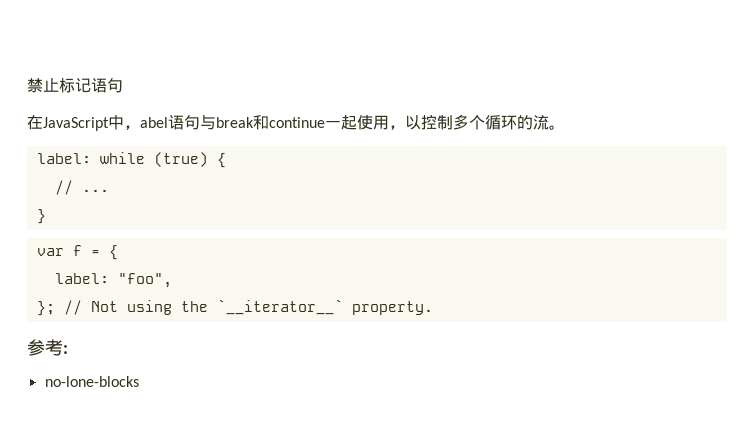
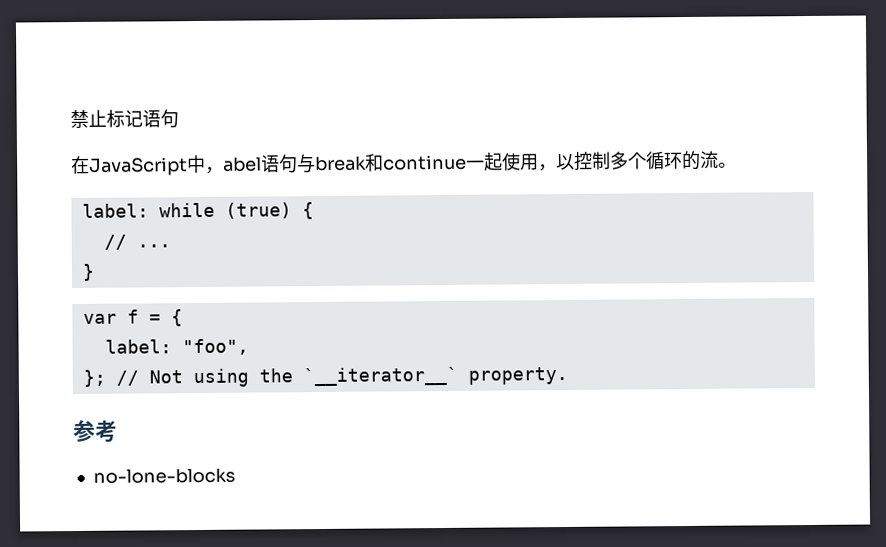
[63,345,68,354] : -> (118, 431) none

